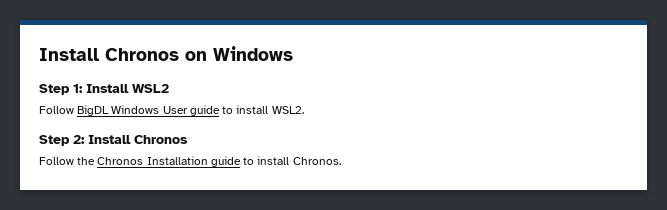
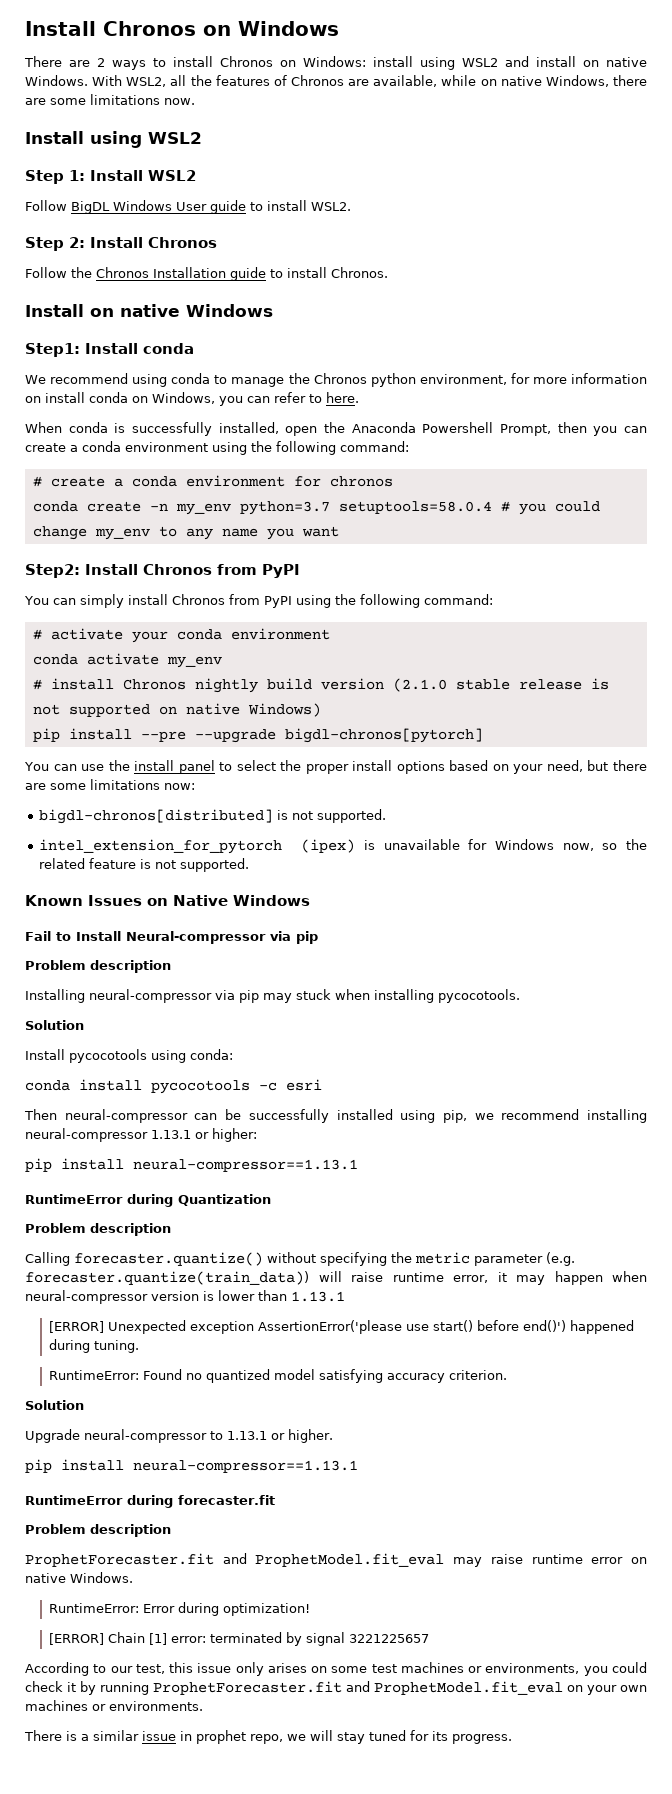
(293, 53) none -> [24,56,647,70] [25,75,647,87] [25,94,195,105] [25,131,202,148] // There are 2 ways to install Chronos on Windows: install using WSL2 and install on native Windows. With WSL2, all the features of Chronos are available, while on native Windows, there are some limitations now. // Install using WSL2
(341, 161) none -> [25,304,273,317] [25,343,194,357] [25,373,647,387] [25,392,359,406] [25,422,647,436] [25,441,409,455] [32,475,393,487] [32,501,600,515] [32,526,339,540] [25,564,300,578] [24,594,493,608] [32,628,330,643] [32,653,222,668] [32,678,609,693] [32,703,321,717] [32,728,483,743] [24,760,647,774] [25,779,195,790] [38,809,386,824] [38,839,647,854] [38,858,249,872] [25,895,310,906] [25,931,318,944] [25,960,171,973] [25,989,520,1003] [25,1020,84,1030] [25,1049,233,1063] [25,1079,322,1094] [24,1109,647,1123] [25,1128,257,1142] [25,1158,358,1172] [25,1194,271,1207] [25,1223,171,1236] [25,1252,575,1266] [25,1271,647,1285] [25,1290,345,1304] [49,1320,635,1334] [49,1339,140,1353] [49,1369,508,1383] [25,1400,84,1410] [25,1429,333,1443] [25,1459,358,1473] [25,1495,275,1508] [25,1524,171,1537] [25,1553,647,1567] [25,1572,133,1583] [49,1602,311,1616] [49,1632,430,1646] [25,1662,647,1676] [25,1681,647,1695] [25,1700,203,1711] [24,1730,512,1744] // Install on native Windows // Step1: Install conda // We recommend using conda to manage the Chronos python environment, for more information on install conda on Windows, you can refer to here. // When conda is successfully installed, open the Anaconda Powershell Prompt, then you can create a conda environment using the following command: // # create a conda environment for chronos // conda create -n my_env python=3.7 setuptools=58.0.4 # you could change my_env to any name you want // Step2: Install Chronos from PyPI // You can simply install Chronos from PyPI using the following command: // # activate your conda environment // conda activate my_env // # install Chronos nightly build version (2.1.0 stable release is not supported on native Windows) // pip install --pre --upgrade bigdl-chronos[pytorch] // You can use the install panel to select the proper install options based on your need, but there are some limitations now: // bigdl-chronos[distributed] is not supported. // intel_extension_for_pytorch (ipex) is unavailable for Windows now, so the related feature is not supported. // Known Issues on Native Windows // Fail to Install Neural-compressor via pip // Problem description // Installing neural-compressor via pip may stuck when installing pycocotools. // Solution // Install pycocotools using conda: // conda install pycocotools -c esri // Then neural-compressor can be successfully installed using pip, we recommend installing neural-compressor 1.13.1 or higher: // pip install neural-compressor==1.13.1 // RuntimeError during Quantization // Problem description // Calling forecaster.quantize() without specifying the metric parameter (e.g. forecaster.quantize(train_data)) will raise runtime error, it may happen when neural-compressor version is lower than 1.13.1 // [ERROR] Unexpected exception AssertionError('please use start() before end()') happened during tuning. // RuntimeError: Found no quantized model satisfying accuracy criterion. // Solution // Upgrade neural-compressor to 1.13.1 or higher. // pip install neural-compressor==1.13.1 // RuntimeError during forecaster.fit // Problem description // ProphetForecaster.fit and ProphetModel.fit_eval may raise runtime error on native Windows. // RuntimeError: Error during optimization! // [ERROR] Chain [1] error: terminated by signal 3221225657 // According to our test, this issue only arises on some test machines or environments, you could check it by running ProphetForecaster.fit and ProphetModel.fit_eval on your own machines or environments. // There is a similar issue in prophet repo, we will stay tuned for its progress.

